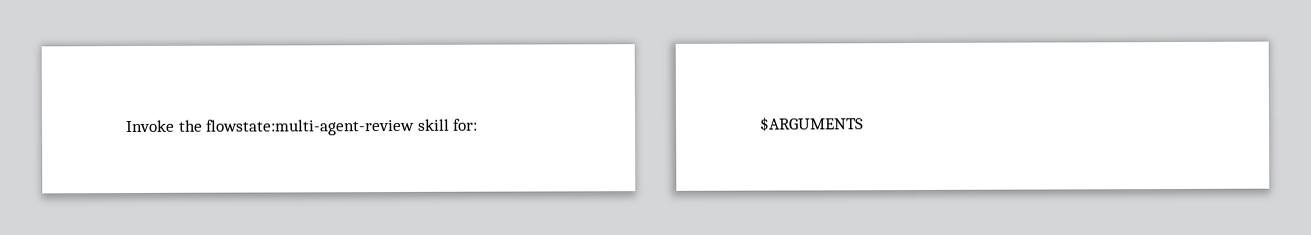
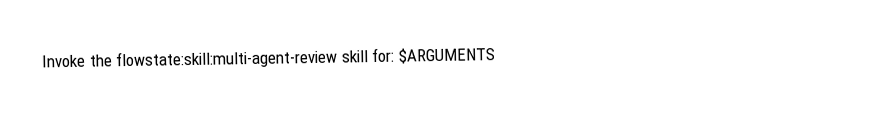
[206,118,416,136] flowstate:multi-agent-review -> [115,48,339,70] flowstate:skill:multi-agent-review

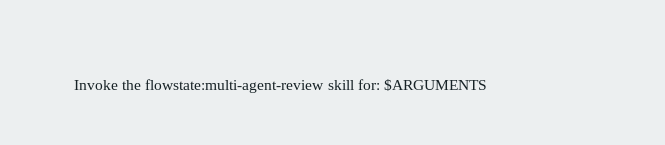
[115,48,339,70] flowstate:skill:multi-agent-review -> [145,79,325,93] flowstate:multi-agent-review

